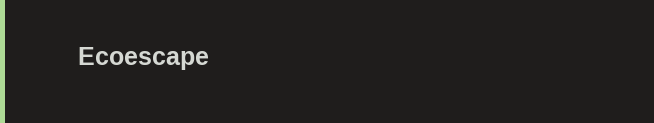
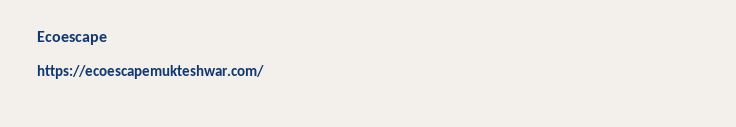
(209, 58) none -> [37,65,264,79] // https://ecoescapemukteshwar.com/

